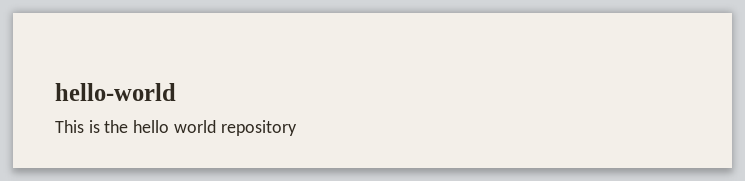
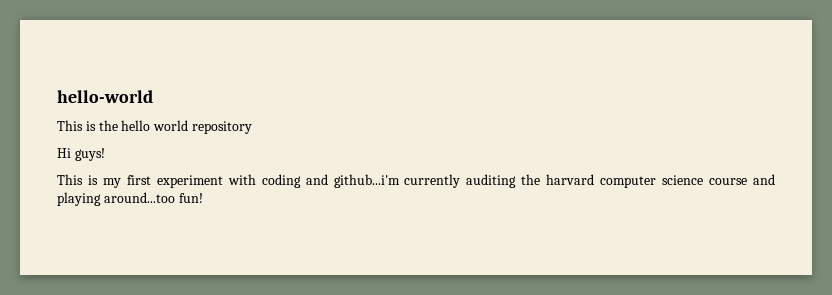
(297, 128) none -> [57,148,105,161] [57,174,775,188] [57,192,203,206] // Hi guys! // This is my first experiment with coding and github...i'm currently auditing the harvard computer science course and playing around...too fun!

